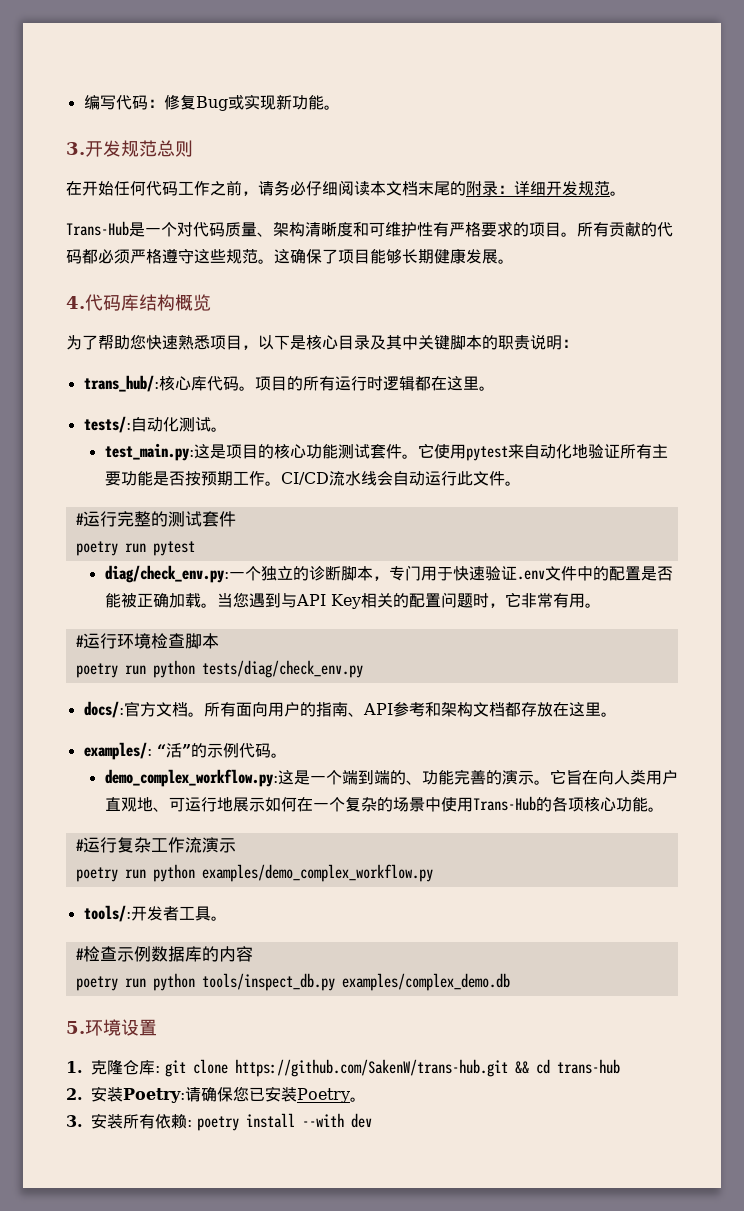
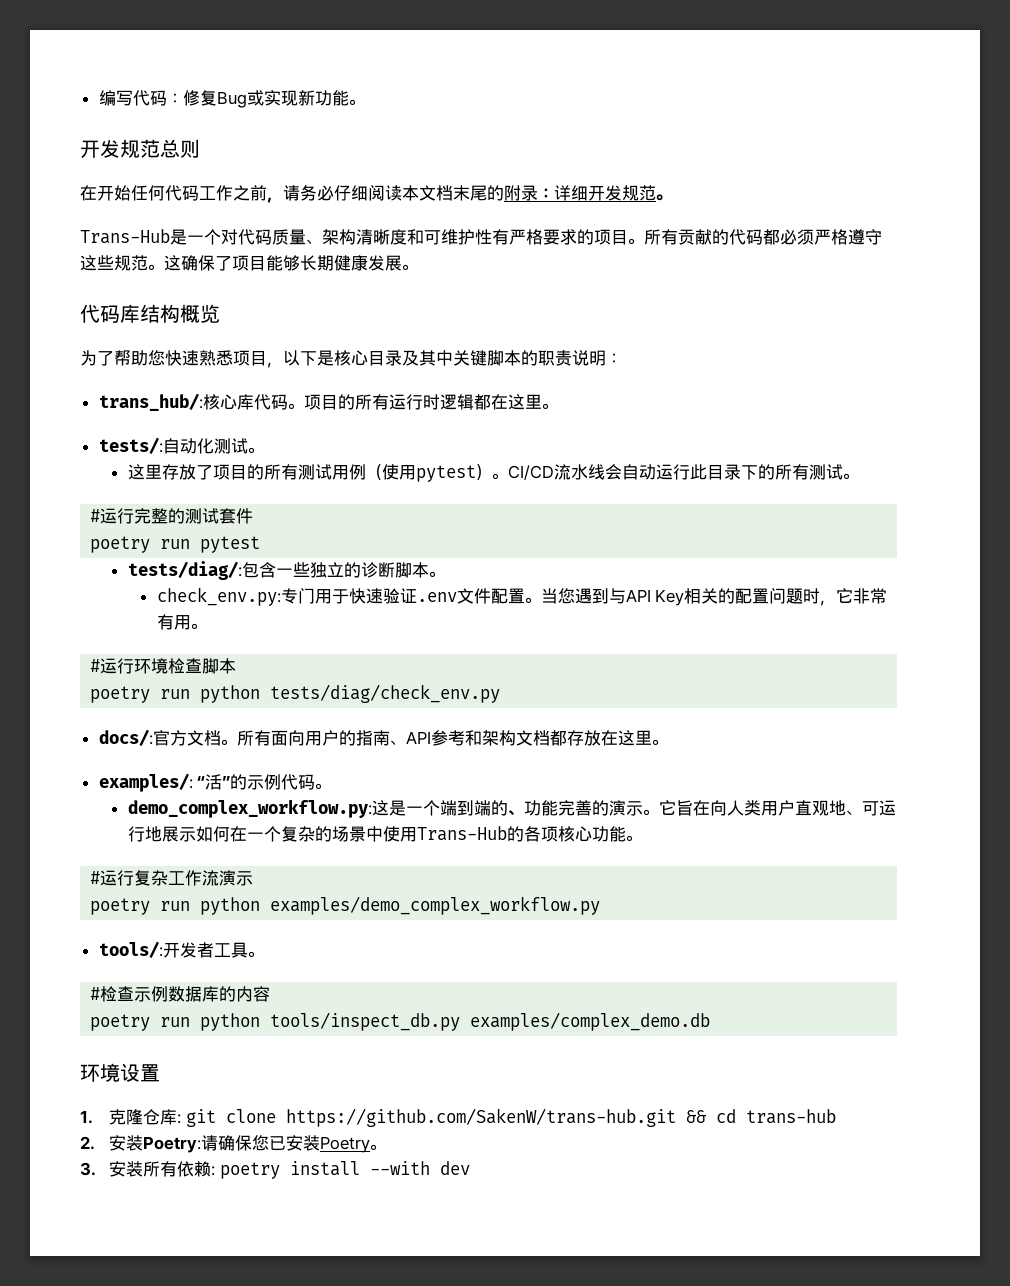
[66,142,85,155] 3. -> (365, 102) none
[66,296,85,309] 4. -> (418, 267) none
[104,443,668,461] [104,471,265,486] test_main.py:这是项目的核心功能测试套件。它使用pytest来自动化地验证所有主要功能是否按预期工作 -> [127,464,492,482] 这里存放了项目的所有测试用例（使用pytest）
[472,471,505,486] 文件 -> [706,464,843,480] 目录下的所有测试
[104,565,261,583] diag/check_env.py:一个 -> [127,561,310,580] tests/diag/:包含一些
[372,576,389,581] ， -> [428,571,445,577] [156,587,281,606] 。 // check_env.py:
[576,566,673,581] [104,593,201,608] 中的配置是否能被正确加载 -> [490,588,525,604] 配置
[66,1021,85,1034] 5. -> (711, 1021) none

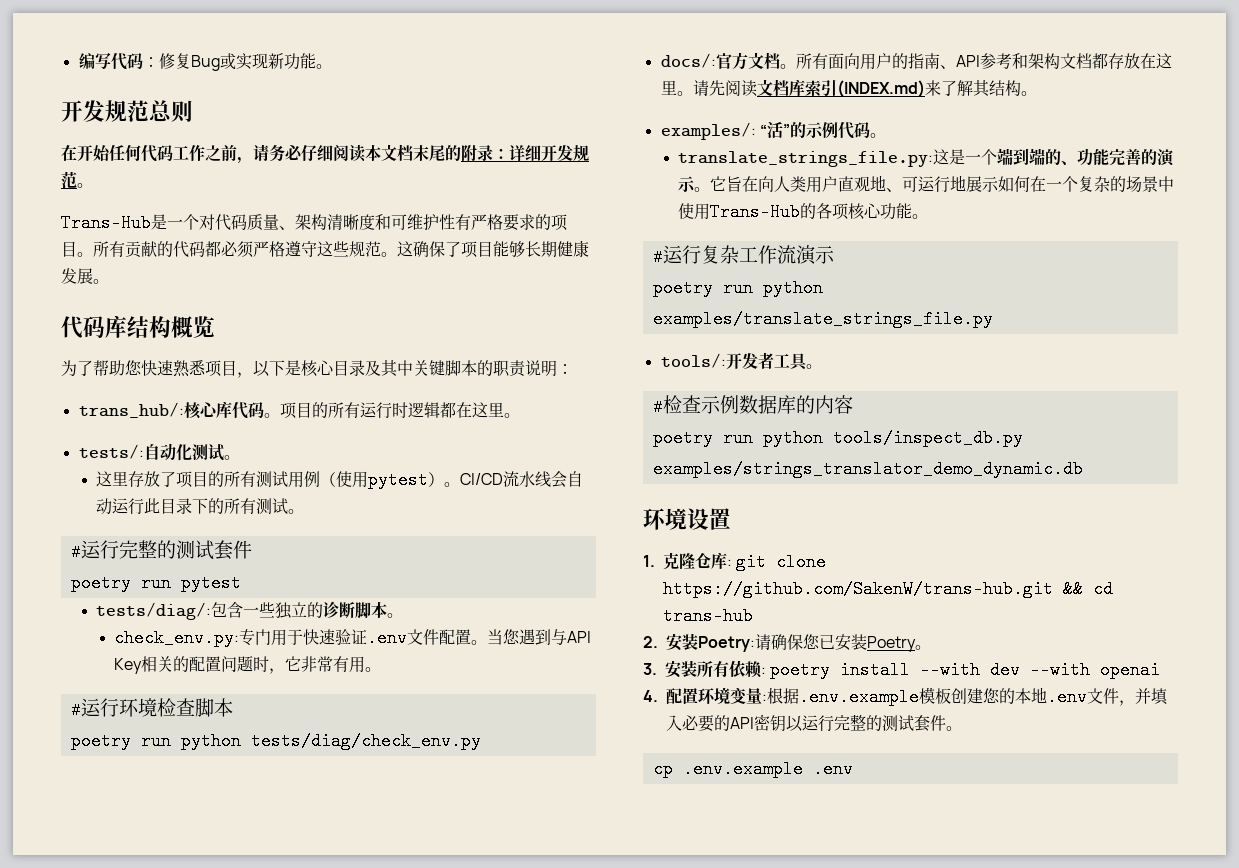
(668, 742) none -> [692,79,1037,98] 请先阅读文档库索引(INDEX.md)来了解其结构。
[127,799,372,818] demo_complex_workflow.py: -> [678,151,934,167] translate_strings_file.py:
[270,896,601,915] examples/demo_complex_workflow.py -> [652,310,993,328] examples/translate_strings_file.py
[470,1012,711,1031] examples/complex_demo.db -> [652,460,1083,478] examples/strings_translator_demo_dynamic.db
(470, 1168) none -> [1030,661,1161,679] [643,687,1169,706] [666,714,962,732] [652,760,853,778] --with openai // 4.配置环境变量:根据.env.example模板创建您的本地.env文件，并填入必要的API密钥以运行完整的测试套件。 // cp .env.example .env

